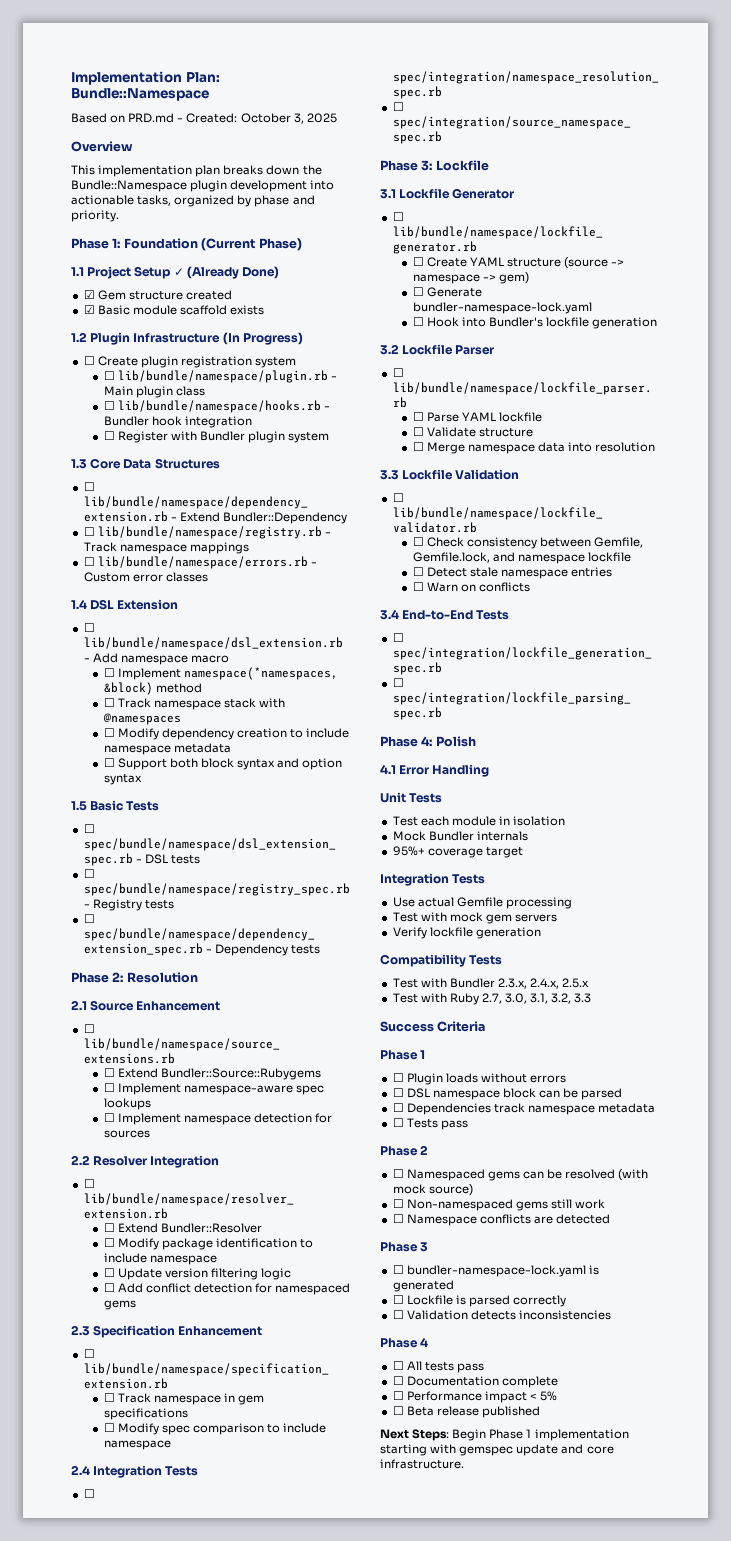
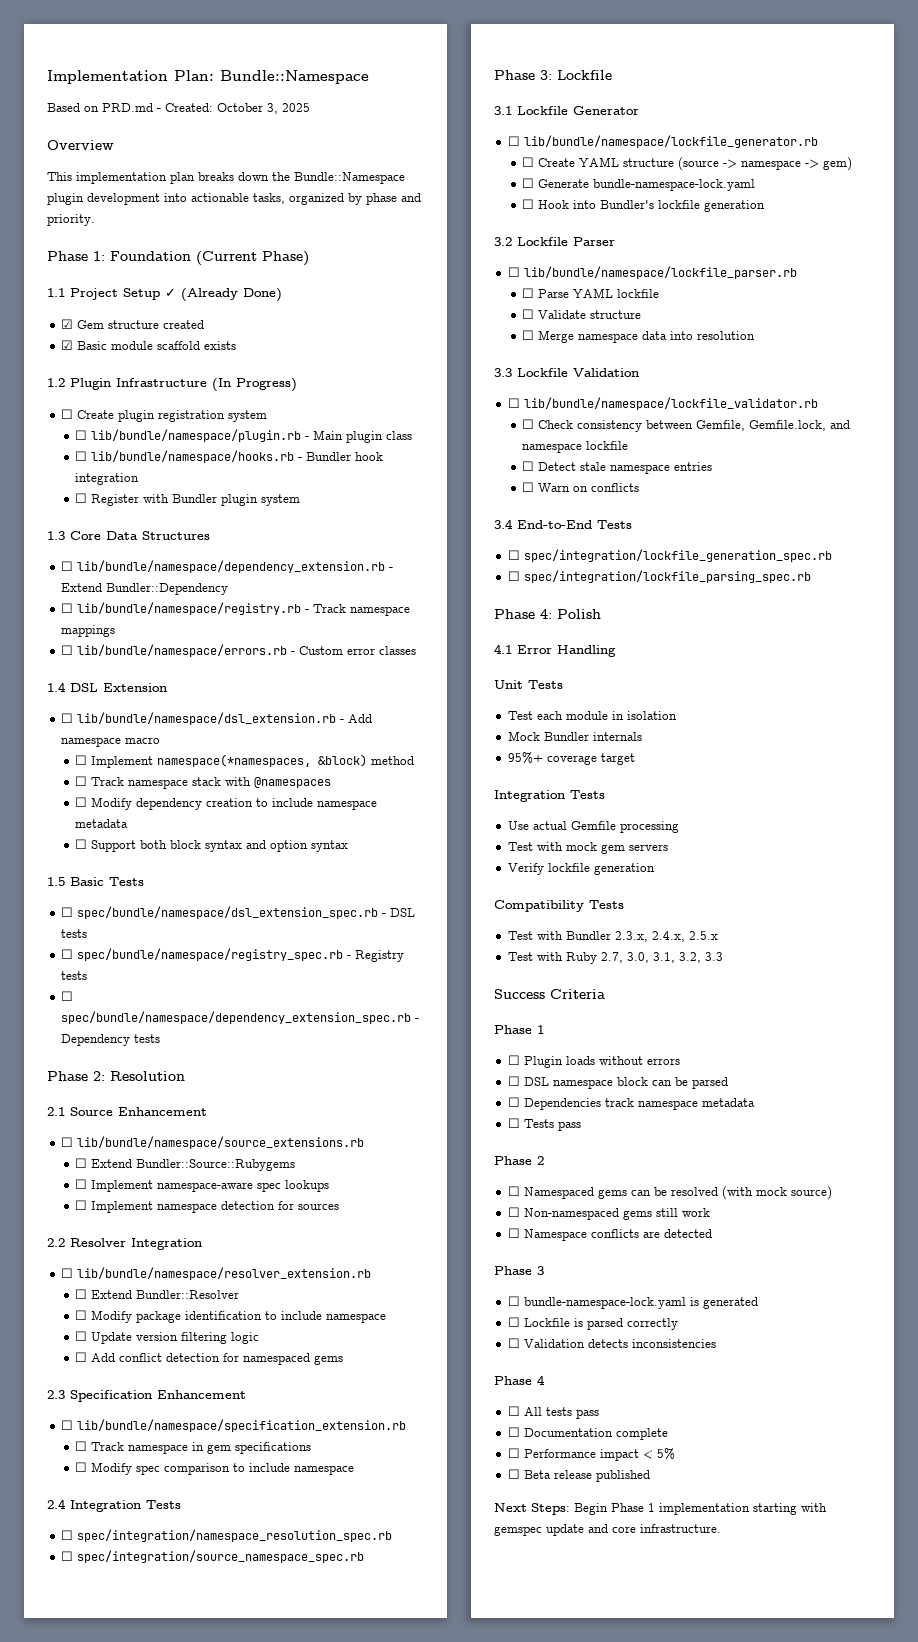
[412,302,592,314] bundler-namespace-lock.yaml -> [593,179,756,191] bundle-namespace-lock.yaml
[406,1265,586,1277] bundler-namespace-lock.yaml -> [523,1297,686,1309] bundle-namespace-lock.yaml

